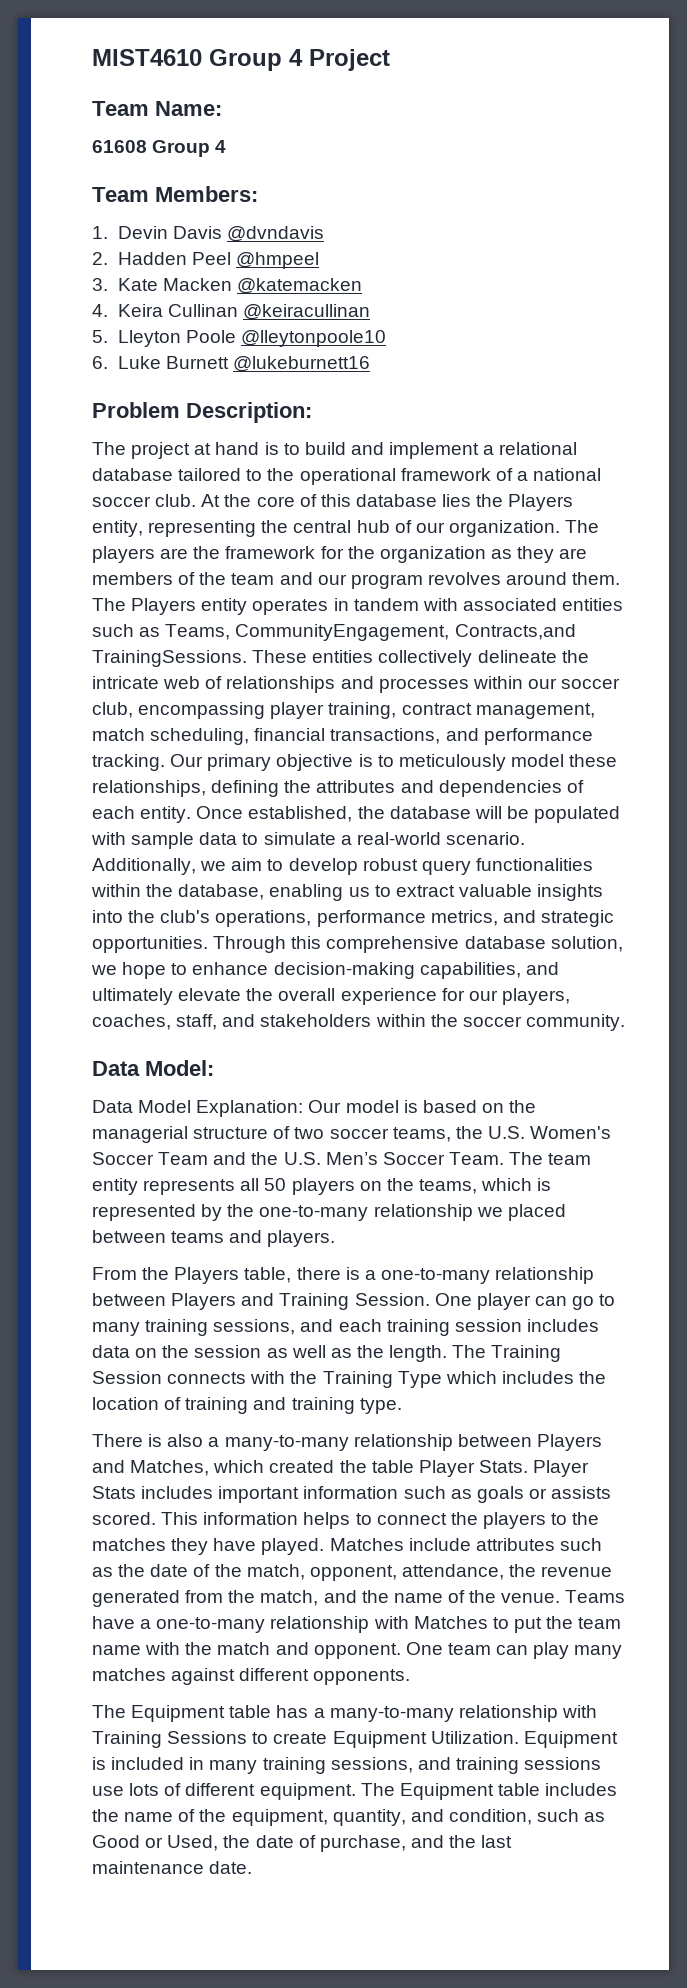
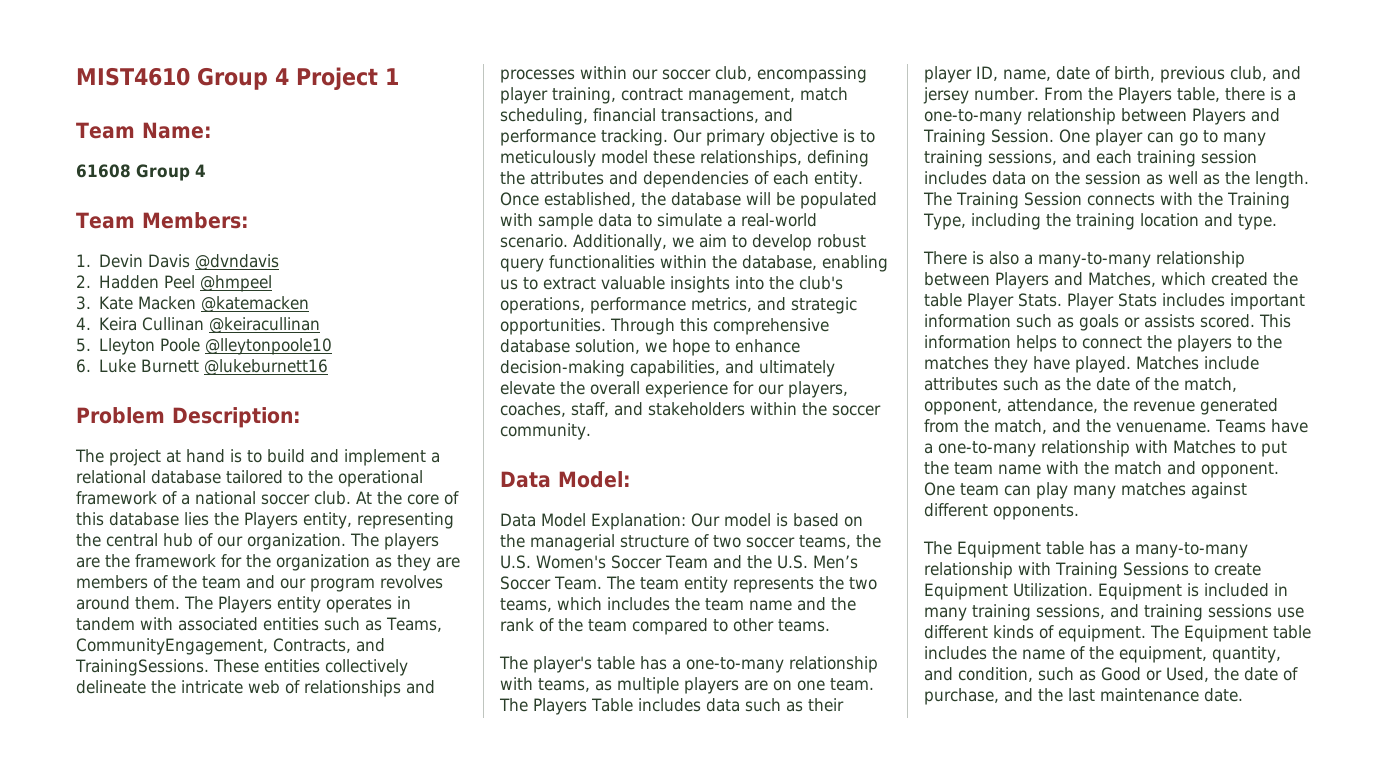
(390, 60) none -> [385,68,399,85] 1
[454,624,576,640] Contracts,and -> [273,638,385,653] Contracts, and
[240,1178,552,1195] [92,1204,566,1221] [92,1230,336,1247] all 50 players on the teams, which is represented by the one-to-many relationship we placed between teams and players. // -> [818,576,877,590] [500,597,856,612] [500,618,830,635] [499,656,878,673] [500,677,874,694] [499,698,844,715] [924,66,1301,83] [923,87,1039,104] the two teams, which includes the team name and the rank of the team compared to other teams. // The player's table has a one-to-many relationship with teams, as multiple players are on one team. The Players Table includes data such as their player ID, name, date of birth, previous club, and jersey number.
[397,1371,607,1388] [92,1397,355,1414] Type which includes the location of training and training -> [923,213,1233,230] Type, including the training location and
[393,1590,561,1603] name of the venue. -> [1116,422,1211,433] venuename.
[129,1783,256,1796] lots of different -> [924,625,1054,639] different kinds of

